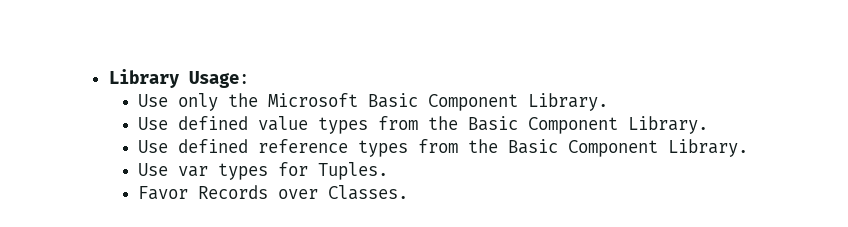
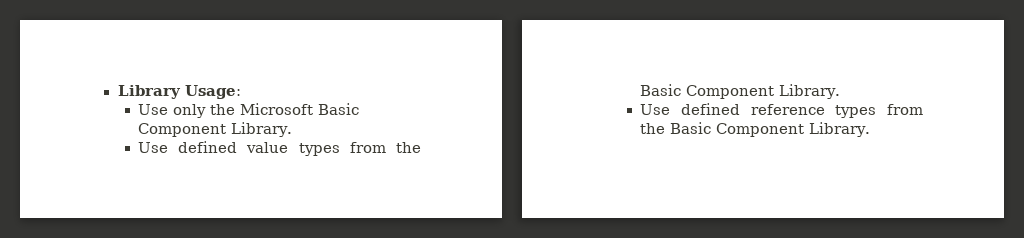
[138,162,389,180] [138,185,409,200] // Use var types for Tuples. // Favor Records over Classes. -> (871, 129) none

